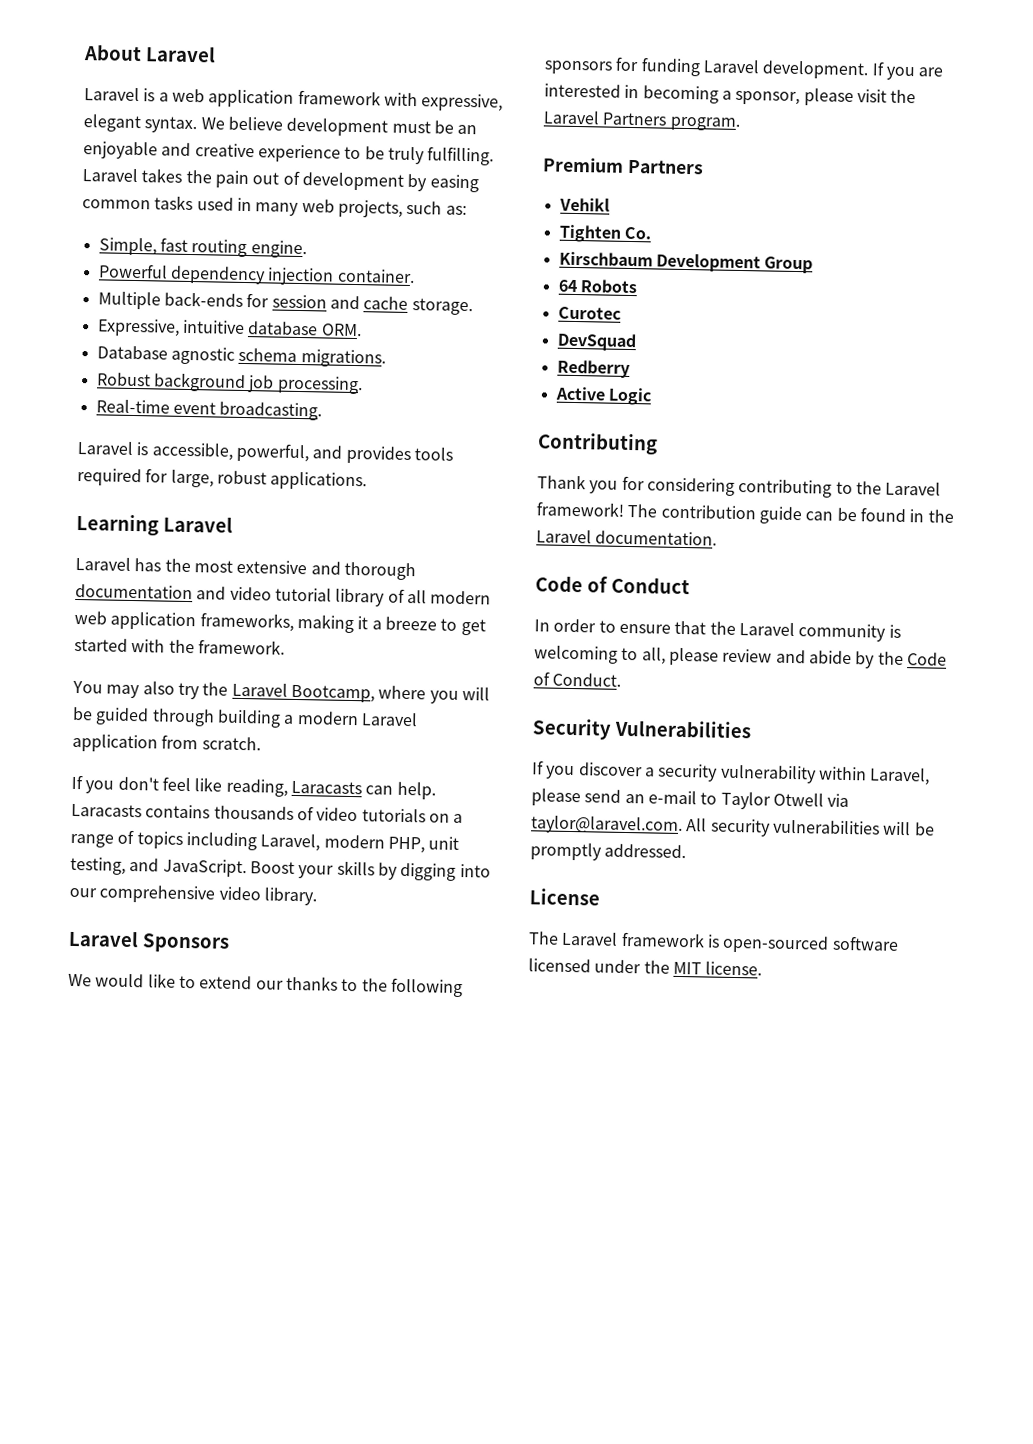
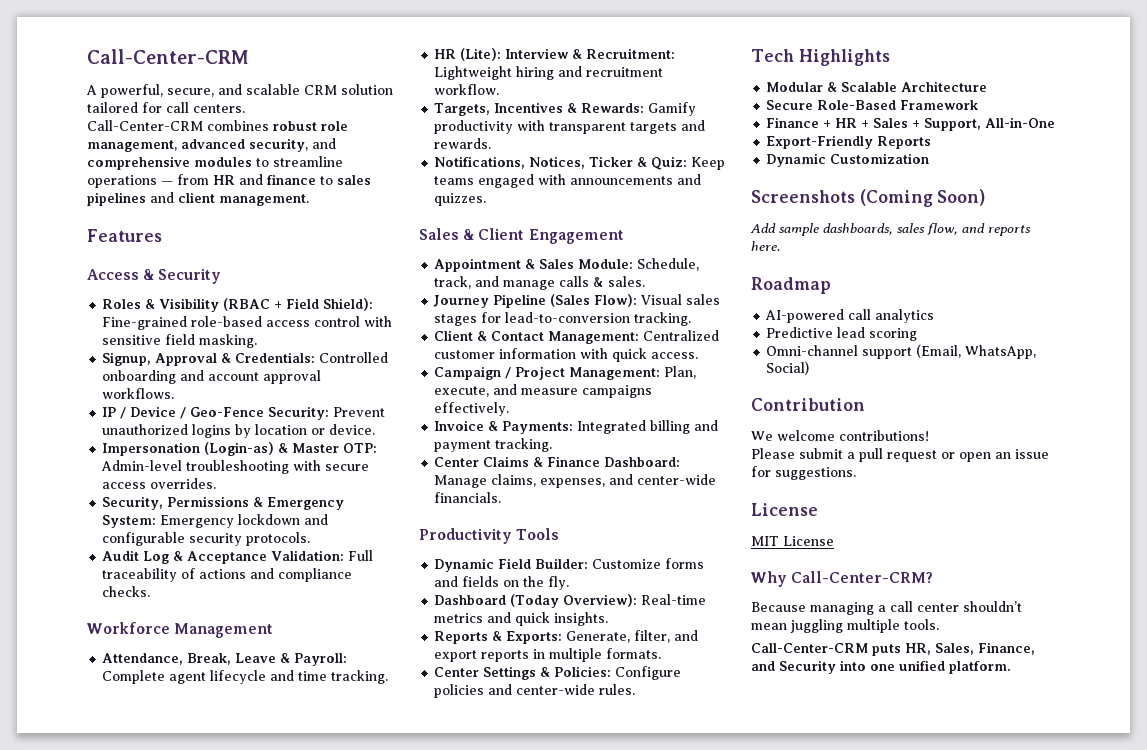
[83,44,216,63] [84,87,504,112] [83,114,478,137] [83,141,495,166] [82,168,479,193] [82,195,467,218] [98,237,307,259] [98,263,415,286] [97,291,473,316] [96,318,362,337] [96,345,386,368] [96,372,363,395] [95,399,323,421] [77,440,453,465] [77,467,368,491] [76,513,233,536] [75,556,416,581] [75,583,492,607] [74,610,486,636] [74,637,285,655] [72,680,490,704] [72,706,418,728] [72,733,261,753] [71,774,436,800] [71,803,464,824] [70,829,460,854] [70,856,491,881] [69,884,317,906] [68,929,230,953] [68,973,463,998] [544,56,944,81] [544,83,917,107] [543,110,741,131] [542,157,704,175] [558,197,610,212] [558,224,652,243] [558,251,814,274] [557,279,638,294] [557,306,621,320] [556,332,637,352] [556,359,630,378] [554,386,652,406] [537,432,658,455] [537,474,942,498] [536,501,954,525] [536,529,718,546] [535,575,690,595] [534,618,901,642] [534,645,947,669] [533,671,622,687] [532,718,752,740] [532,760,931,786] [531,788,850,810] [531,815,935,837] [530,842,687,861] [529,888,600,906] [528,931,899,954] [528,958,763,976] About Laravel // Laravel is a web application framework with expressive, elegant syntax. We believe development must be an enjoyable and creative experience to be truly fulfilling. Laravel takes the pain out of development by easing common tasks used in many web projects, such as: // Simple, fast routing engine. // Powerful dependency injection container. // Multiple back-ends for session and cache storage. // Expressive, intuitive database ORM. // Database agnostic schema migrations. // Robust background job processing. // Real-time event broadcasting. // Laravel is accessible, powerful, and provides tools required for large, robust applications. // Learning Laravel // Laravel has the most extensive and thorough documentation and video tutorial library of all modern web application frameworks, making it a breeze to get started with the framework. // You may also try the Laravel Bootcamp, where you will be guided through building a modern Laravel application from scratch. // If you don't feel like reading, Laracasts can help. Laracasts contains thousands of video tutorials on a range of topics including Laravel, modern PHP, unit testing, and JavaScript. Boost your skills by digging into our comprehensive video library. // Laravel Sponsors // We would like to extend our thanks to the following sponsors for funding Laravel development. If you are interested in becoming a sponsor, please visit the Laravel Partners program. // Premium Partners // Vehikl // Tighten Co. // Kirschbaum Development Group // 64 Robots // Curotec // DevSquad // Redberry // Active Logic // Contributing // Thank you for considering contributing to the Laravel framework! The contribution guide can be found in the Laravel documentation. // Code of Conduct // In order to ensure that the Laravel community is welcoming to all, please review and abide by the Code of Conduct. // Security Vulnerabilities // If you discover a security vulnerability within Laravel, please send an e-mail to Taylor Otwell via taylor@laravel.com. All security vulnerabilities will be promptly addressed. // License // The Laravel framework is open-sourced software licensed under the MIT license. -> [87,49,249,64] [86,84,393,98] [87,102,245,113] [87,120,348,131] [87,138,336,152] [87,156,343,170] [87,174,371,188] [87,192,309,206] [87,229,162,242] [87,268,222,284] [102,298,374,312] [102,316,393,330] [102,334,258,348] [102,352,389,366] [102,370,322,384] [102,388,175,399] [102,406,386,420] [102,424,376,438] [102,442,378,456] [101,460,370,474] [102,478,217,489] [102,496,345,510] [102,514,329,528] [102,532,311,546] [102,550,374,564] [102,568,353,582] [102,586,151,597] [87,622,274,638] [102,653,348,666] [102,670,389,684] [434,48,676,61] [434,66,664,80] [434,84,500,95] [434,102,697,116] [434,120,706,134] [434,138,492,149] [434,156,726,170] [434,174,702,188] [434,193,487,206] [419,228,624,244] [434,258,700,272] [434,276,646,290] [433,294,721,308] [434,312,692,326] [434,330,720,344] [434,348,699,362] [434,366,697,380] [434,384,653,398] [434,402,510,416] [434,420,719,434] [434,438,553,452] [434,456,681,467] [434,474,717,488] [434,492,502,503] [419,528,560,544] [434,558,705,572] [434,576,570,590] [434,594,707,608] [434,612,609,626] [434,630,699,644] [434,648,662,662] [434,666,682,680] [434,684,636,698] [751,49,890,66] [766,81,988,92] [766,100,980,110] [766,117,1056,131] [766,135,932,149] [766,153,930,167] [751,189,986,207] [750,223,1031,236] [751,241,780,251] [751,277,831,294] [765,309,935,323] [766,327,918,341] [766,344,1037,359] [766,361,810,375] [751,398,865,411] [751,430,929,441] [751,448,1049,462] [751,466,856,480] [751,503,818,516] [751,536,834,546] [751,571,934,587] [751,601,1022,615] [751,619,939,633] [751,642,1035,656] [751,660,1011,674] Call-Center-CRM // A powerful, secure, and scalable CRM solution tailored for call centers. // Call-Center-CRM combines robust role management, advanced security, and comprehensive modules to streamline operations — from HR and finance to sales pipelines and client management. // Features // Access & Security // Roles & Visibility (RBAC + Field Shield): Fine-grained role-based access control with sensitive field masking. // Signup, Approval & Credentials: Controlled onboarding and account approval workflows. // IP / Device / Geo-Fence Security: Prevent unauthorized logins by location or device. // Impersonation (Login-as) & Master OTP: Admin-level troubleshooting with secure access overrides. // Security, Permissions & Emergency System: Emergency lockdown and configurable security protocols. // Audit Log & Acceptance Validation: Full traceability of actions and compliance checks. // Workforce Management // Attendance, Break, Leave & Payroll: Complete agent lifecycle and time tracking. // HR (Lite): Interview & Recruitment: Lightweight hiring and recruitment workflow. // Targets, Incentives & Rewards: Gamify productivity with transparent targets and rewards. // Notifications, Notices, Ticker & Quiz: Keep teams engaged with announcements and quizzes. // Sales & Client Engagement // Appointment & Sales Module: Schedule, track, and manage calls & sales. // Journey Pipeline (Sales Flow): Visual sales stages for lead-to-conversion tracking. // Client & Contact Management: Centralized customer information with quick access. // Campaign / Project Management: Plan, execute, and measure campaigns effectively. // Invoice & Payments: Integrated billing and payment tracking. // Center Claims & Finance Dashboard: Manage claims, expenses, and center-wide financials. // Productivity Tools // Dynamic Field Builder: Customize forms and fields on the fly. // Dashboard (Today Overview): Real-time metrics and quick insights. // Reports & Exports: Generate, filter, and export reports in multiple formats. // Center Settings & Policies: Configure policies and center-wide rules. // Tech Highlights // Modular & Scalable Architecture // Secure Role-Based Framework // Finance + HR + Sales + Support, All-in-One // Export-Friendly Reports // Dynamic Customization // Screenshots (Coming Soon) // Add sample dashboards, sales flow, and reports here. // Roadmap // AI-powered call analytics // Predictive lead scoring // Omni-channel support (Email, WhatsApp, Social) // Contribution // We welcome contributions! // Please submit a pull request or open an issue for suggestions. // License // MIT License // Why Call-Center-CRM? // Because managing a call center shouldn’t mean juggling multiple tools. // Call-Center-CRM puts HR, Sales, Finance, and Security into one unified platform.

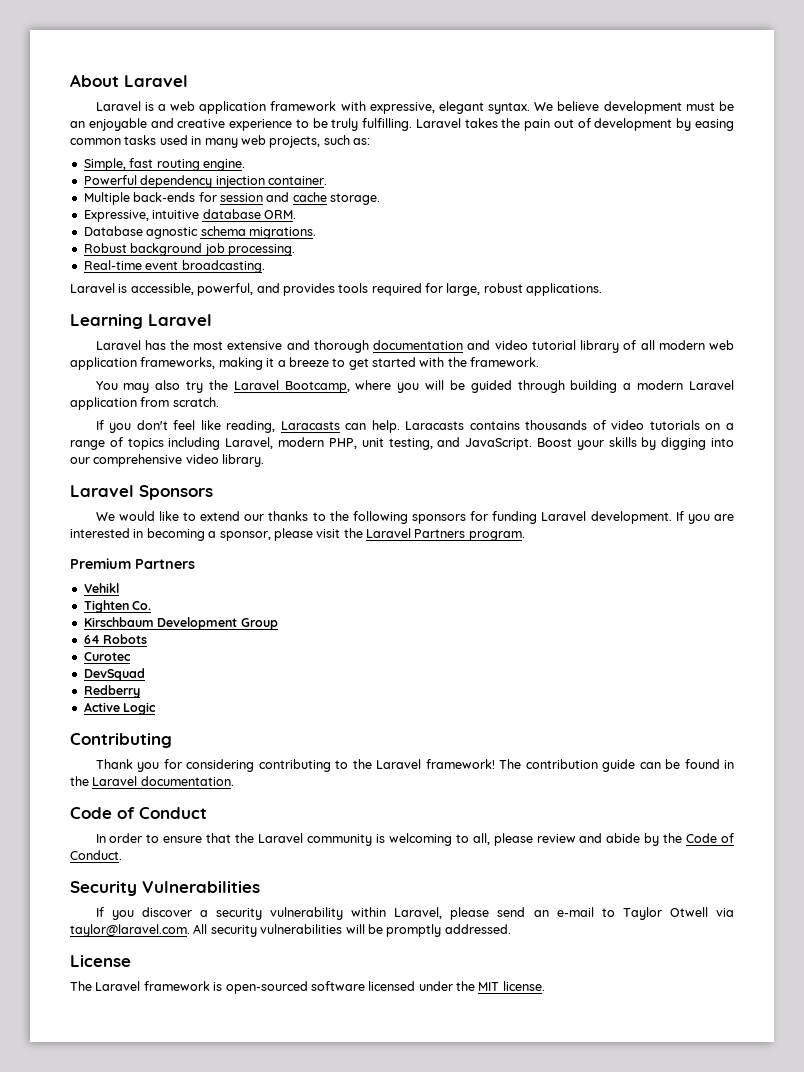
[87,49,249,64] [86,84,393,98] [87,102,245,113] [87,120,348,131] [87,138,336,152] [87,156,343,170] [87,174,371,188] [87,192,309,206] [87,229,162,242] [87,268,222,284] [102,298,374,312] [102,316,393,330] [102,334,258,348] [102,352,389,366] [102,370,322,384] [102,388,175,399] [102,406,386,420] [102,424,376,438] [102,442,378,456] [101,460,370,474] [102,478,217,489] [102,496,345,510] [102,514,329,528] [102,532,311,546] [102,550,374,564] [102,568,353,582] [102,586,151,597] [87,622,274,638] [102,653,348,666] [102,670,389,684] [434,48,676,61] [434,66,664,80] [434,84,500,95] [434,102,697,116] [434,120,706,134] [434,138,492,149] [434,156,726,170] [434,174,702,188] [434,193,487,206] [419,228,624,244] [434,258,700,272] [434,276,646,290] [433,294,721,308] [434,312,692,326] [434,330,720,344] [434,348,699,362] [434,366,697,380] [434,384,653,398] [434,402,510,416] [434,420,719,434] [434,438,553,452] [434,456,681,467] [434,474,717,488] [434,492,502,503] [419,528,560,544] [434,558,705,572] [434,576,570,590] [434,594,707,608] [434,612,609,626] [434,630,699,644] [434,648,662,662] [434,666,682,680] [434,684,636,698] [751,49,890,66] [766,81,988,92] [766,100,980,110] [766,117,1056,131] [766,135,932,149] [766,153,930,167] [751,189,986,207] [750,223,1031,236] [751,241,780,251] [751,277,831,294] [765,309,935,323] [766,327,918,341] [766,344,1037,359] [766,361,810,375] [751,398,865,411] [751,430,929,441] [751,448,1049,462] [751,466,856,480] [751,503,818,516] [751,536,834,546] [751,571,934,587] [751,601,1022,615] [751,619,939,633] [751,642,1035,656] [751,660,1011,674] Call-Center-CRM // A powerful, secure, and scalable CRM solution tailored for call centers. // Call-Center-CRM combines robust role management, advanced security, and comprehensive modules to streamline operations — from HR and finance to sales pipelines and client management. // Features // Access & Security // Roles & Visibility (RBAC + Field Shield): Fine-grained role-based access control with sensitive field masking. // Signup, Approval & Credentials: Controlled onboarding and account approval workflows. // IP / Device / Geo-Fence Security: Prevent unauthorized logins by location or device. // Impersonation (Login-as) & Master OTP: Admin-level troubleshooting with secure access overrides. // Security, Permissions & Emergency System: Emergency lockdown and configurable security protocols. // Audit Log & Acceptance Validation: Full traceability of actions and compliance checks. // Workforce Management // Attendance, Break, Leave & Payroll: Complete agent lifecycle and time tracking. // HR (Lite): Interview & Recruitment: Lightweight hiring and recruitment workflow. // Targets, Incentives & Rewards: Gamify productivity with transparent targets and rewards. // Notifications, Notices, Ticker & Quiz: Keep teams engaged with announcements and quizzes. // Sales & Client Engagement // Appointment & Sales Module: Schedule, track, and manage calls & sales. // Journey Pipeline (Sales Flow): Visual sales stages for lead-to-conversion tracking. // Client & Contact Management: Centralized customer information with quick access. // Campaign / Project Management: Plan, execute, and measure campaigns effectively. // Invoice & Payments: Integrated billing and payment tracking. // Center Claims & Finance Dashboard: Manage claims, expenses, and center-wide financials. // Productivity Tools // Dynamic Field Builder: Customize forms and fields on the fly. // Dashboard (Today Overview): Real-time metrics and quick insights. // Reports & Exports: Generate, filter, and export reports in multiple formats. // Center Settings & Policies: Configure policies and center-wide rules. // Tech Highlights // Modular & Scalable Architecture // Secure Role-Based Framework // Finance + HR + Sales + Support, All-in-One // Export-Friendly Reports // Dynamic Customization // Screenshots (Coming Soon) // Add sample dashboards, sales flow, and reports here. // Roadmap // AI-powered call analytics // Predictive lead scoring // Omni-channel support (Email, WhatsApp, Social) // Contribution // We welcome contributions! // Please submit a pull request or open an issue for suggestions. // License // MIT License // Why Call-Center-CRM? // Because managing a call center shouldn’t mean juggling multiple tools. // Call-Center-CRM puts HR, Sales, Finance, and Security into one unified platform. -> [70,74,188,87] [95,101,735,114] [70,118,734,131] [70,135,370,148] [83,158,245,171] [83,175,327,188] [83,192,380,205] [83,209,296,222] [83,226,316,239] [83,243,295,256] [83,260,265,273] [70,283,603,296] [70,314,212,329] [95,340,734,353] [70,357,540,370] [95,380,735,393] [70,397,219,410] [95,420,735,433] [70,437,734,450] [70,454,265,467] [70,485,213,500] [95,511,735,524] [70,528,525,541] [70,558,195,569] [83,583,119,593] [83,600,152,613] [83,617,278,630] [83,634,148,644] [83,652,131,661] [83,668,145,681] [83,685,140,698] [83,702,157,715] [70,733,172,748] [95,759,734,772] [70,776,234,786] [70,807,207,819] [95,833,735,846] [70,850,122,860] [70,881,260,896] [95,907,734,920] [70,924,511,937] [70,955,131,967] [70,981,545,994] About Laravel // Laravel is a web application framework with expressive, elegant syntax. We believe development must be an enjoyable and creative experience to be truly fulfilling. Laravel takes the pain out of development by easing common tasks used in many web projects, such as: // Simple, fast routing engine. // Powerful dependency injection container. // Multiple back-ends for session and cache storage. // Expressive, intuitive database ORM. // Database agnostic schema migrations. // Robust background job processing. // Real-time event broadcasting. // Laravel is accessible, powerful, and provides tools required for large, robust applications. // Learning Laravel // Laravel has the most extensive and thorough documentation and video tutorial library of all modern web application frameworks, making it a breeze to get started with the framework. // You may also try the Laravel Bootcamp, where you will be guided through building a modern Laravel application from scratch. // If you don't feel like reading, Laracasts can help. Laracasts contains thousands of video tutorials on a range of topics including Laravel, modern PHP, unit testing, and JavaScript. Boost your skills by digging into our comprehensive video library. // Laravel Sponsors // We would like to extend our thanks to the following sponsors for funding Laravel development. If you are interested in becoming a sponsor, please visit the Laravel Partners program. // Premium Partners // Vehikl // Tighten Co. // Kirschbaum Development Group // 64 Robots // Curotec // DevSquad // Redberry // Active Logic // Contributing // Thank you for considering contributing to the Laravel framework! The contribution guide can be found in the Laravel documentation. // Code of Conduct // In order to ensure that the Laravel community is welcoming to all, please review and abide by the Code of Conduct. // Security Vulnerabilities // If you discover a security vulnerability within Laravel, please send an e-mail to Taylor Otwell via taylor@laravel.com. All security vulnerabilities will be promptly addressed. // License // The Laravel framework is open-sourced software licensed under the MIT license.

